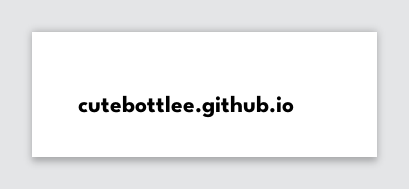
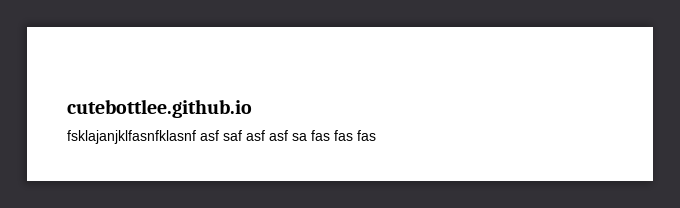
(294, 106) none -> [67,130,376,144] // fsklajanjklfasnfklasnf asf saf asf asf sa fas fas fas

